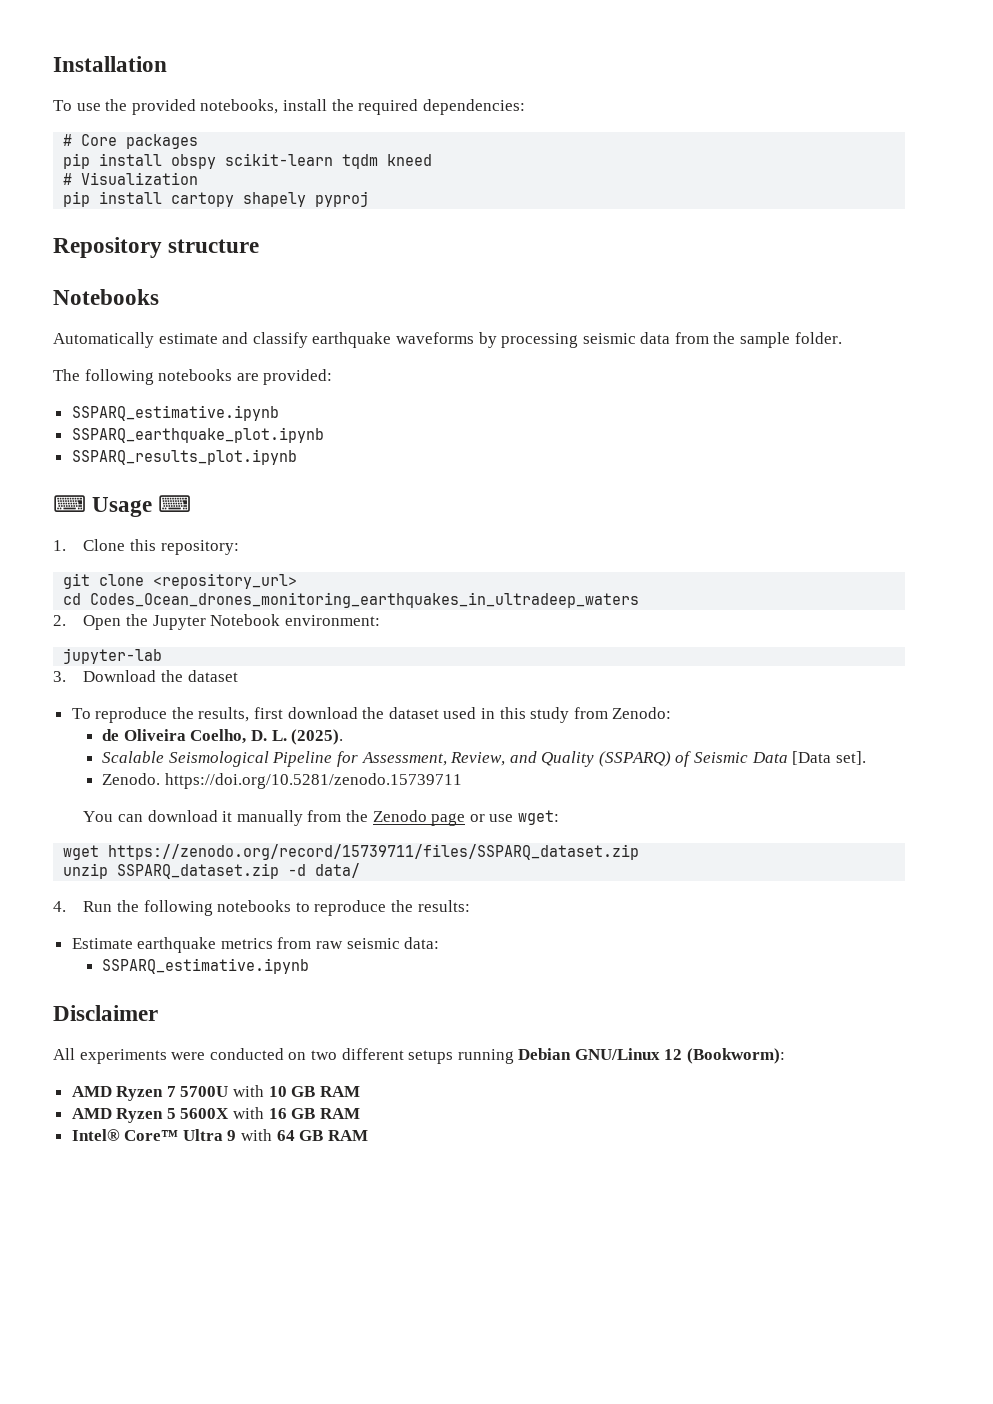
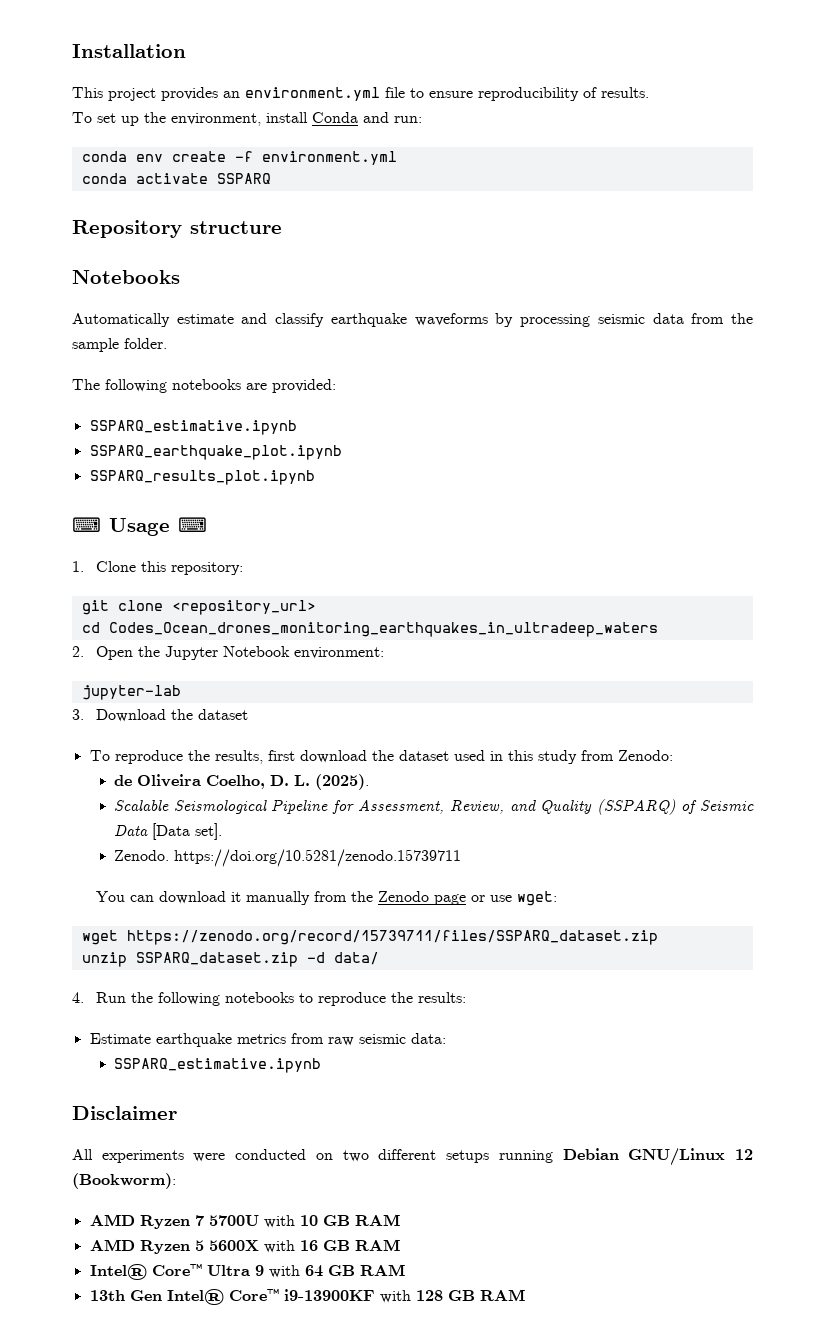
[53,99,525,115] [63,134,199,149] [63,153,433,169] [63,172,199,185] [63,191,370,207] To use the provided notebooks, install the required dependencies: // # Core packages // pip install obspy scikit-learn tqdm kneed // # Visualization // pip install cartopy shapely pyproj -> [72,87,649,101] [72,112,422,126] [81,151,397,165] [81,173,271,184] This project provides an environment.yml file to ensure reproducibility of results. // To set up the environment, install Conda and run: // conda env create -f environment.yml // conda activate SSPARQ
(368, 1135) none -> [89,1288,525,1305] // 13th Gen Intel® Core™ i9-13900KF with 128 GB RAM

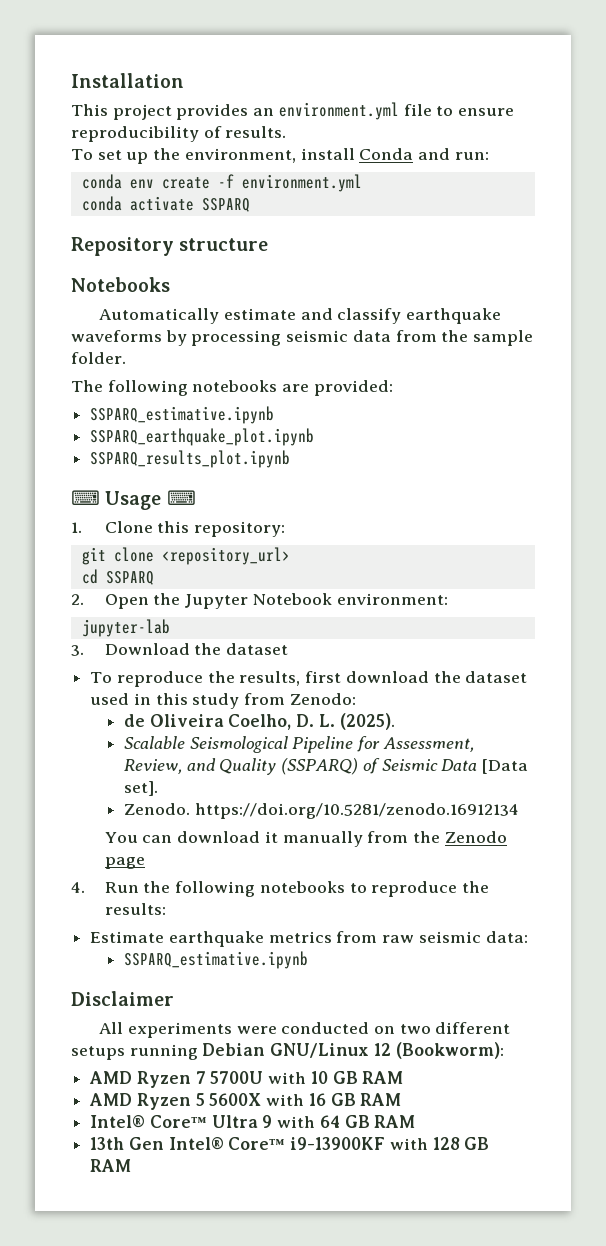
[108,622,658,637] Codes_Ocean_drones_monitoring_earthquakes_in_ultradeep_waters -> [105,571,154,585] SSPARQ
[173,849,461,867] https://doi.org/10.5281/zenodo.15739711 -> [194,803,519,819] https://doi.org/10.5281/zenodo.16912134
[471,891,558,906] [81,930,658,945] [81,952,379,967] or use wget: // wget https://zenodo.org/record/15739711/files/SSPARQ_dataset.zip // unzip SSPARQ_dataset.zip -d data/ -> (145, 863) none

